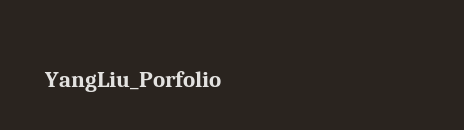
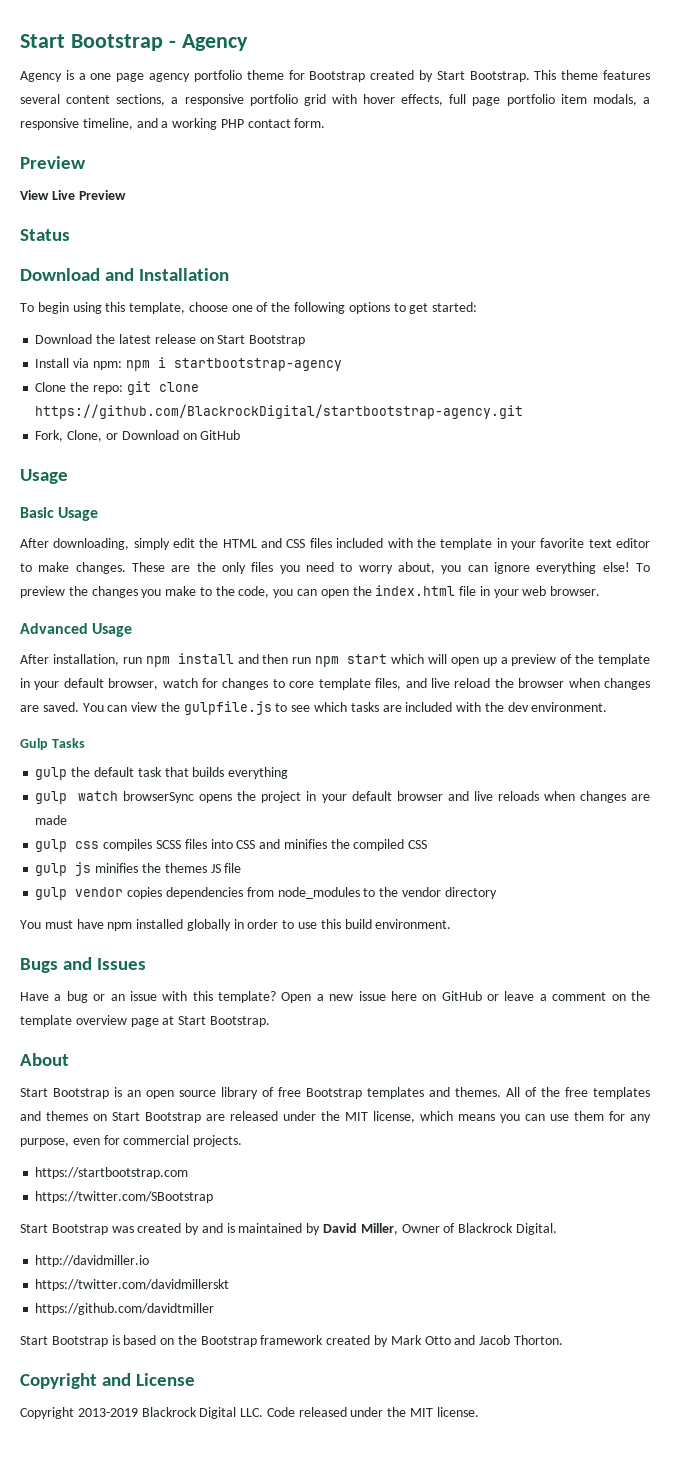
[44,71,221,92] YangLiu_Porfolio -> [20,34,248,51] [20,70,650,82] [20,94,650,106] [20,118,326,130] [20,156,86,169] [20,190,126,200] [20,229,70,241] [20,268,230,281] [20,302,478,314] [35,334,306,346] [35,357,342,371] [35,381,199,395] [35,404,524,419] [35,430,241,442] [20,469,68,484] [20,507,99,521] [20,538,651,550] [20,562,650,574] [20,585,601,598] [20,623,133,637] [20,653,650,667] [20,678,651,690] [20,701,608,715] [20,738,85,750] [35,767,289,780] [35,791,650,804] [35,815,68,825] [35,839,428,852] [35,862,242,876] [35,887,497,900] [20,919,452,931] [20,957,147,973] [20,991,651,1003] [20,1015,270,1027] [20,1053,69,1066] [20,1087,650,1099] [20,1111,651,1123] [20,1135,243,1147] [35,1167,189,1179] [35,1191,214,1203] [20,1223,557,1235] [35,1255,150,1267] [35,1279,230,1291] [35,1303,215,1315] [20,1335,563,1347] [20,1373,196,1389] [20,1407,479,1419] Start Bootstrap - Agency // Agency is a one page agency portfolio theme for Bootstrap created by Start Bootstrap. This theme features several content sections, a responsive portfolio grid with hover effects, full page portfolio item modals, a responsive timeline, and a working PHP contact form. // Preview // View Live Preview // Status // Download and Installation // To begin using this template, choose one of the following options to get started: // Download the latest release on Start Bootstrap // Install via npm: npm i startbootstrap-agency // Clone the repo: git clone https://github.com/BlackrockDigital/startbootstrap-agency.git // Fork, Clone, or Download on GitHub // Usage // Basic Usage // After downloading, simply edit the HTML and CSS files included with the template in your favorite text editor to make changes. These are the only files you need to worry about, you can ignore everything else! To preview the changes you make to the code, you can open the index.html file in your web browser. // Advanced Usage // After installation, run npm install and then run npm start which will open up a preview of the template in your default browser, watch for changes to core template files, and live reload the browser when changes are saved. You can view the gulpfile.js to see which tasks are included with the dev environment. // Gulp Tasks // gulp the default task that builds everything // gulp watch browserSync opens the project in your default browser and live reloads when changes are made // gulp css compiles SCSS files into CSS and minifies the compiled CSS // gulp js minifies the themes JS file // gulp vendor copies dependencies from node_modules to the vendor directory // You must have npm installed globally in order to use this build environment. // Bugs and Issues // Have a bug or an issue with this template? Open a new issue here on GitHub or leave a comment on the template overview page at Start Bootstrap. // About // Start Bootstrap is an open source library of free Bootstrap templates and themes. All of the free templates and themes on Start Bootstrap are released under the MIT license, which means you can use them for any purpose, even for commercial projects. // https://startbootstrap.com // https://twitter.com/SBootstrap // Start Bootstrap was created by and is maintained by David Miller, Owner of Blackrock Digital. // http://davidmiller.io // https://twitter.com/davidmillerskt // https://github.com/davidtmiller // Start Bootstrap is based on the Bootstrap framework created by Mark Otto and Jacob Thorton. // Copyright and License // Copyright 2013-2019 Blackrock Digital LLC. Code released under the MIT license.

